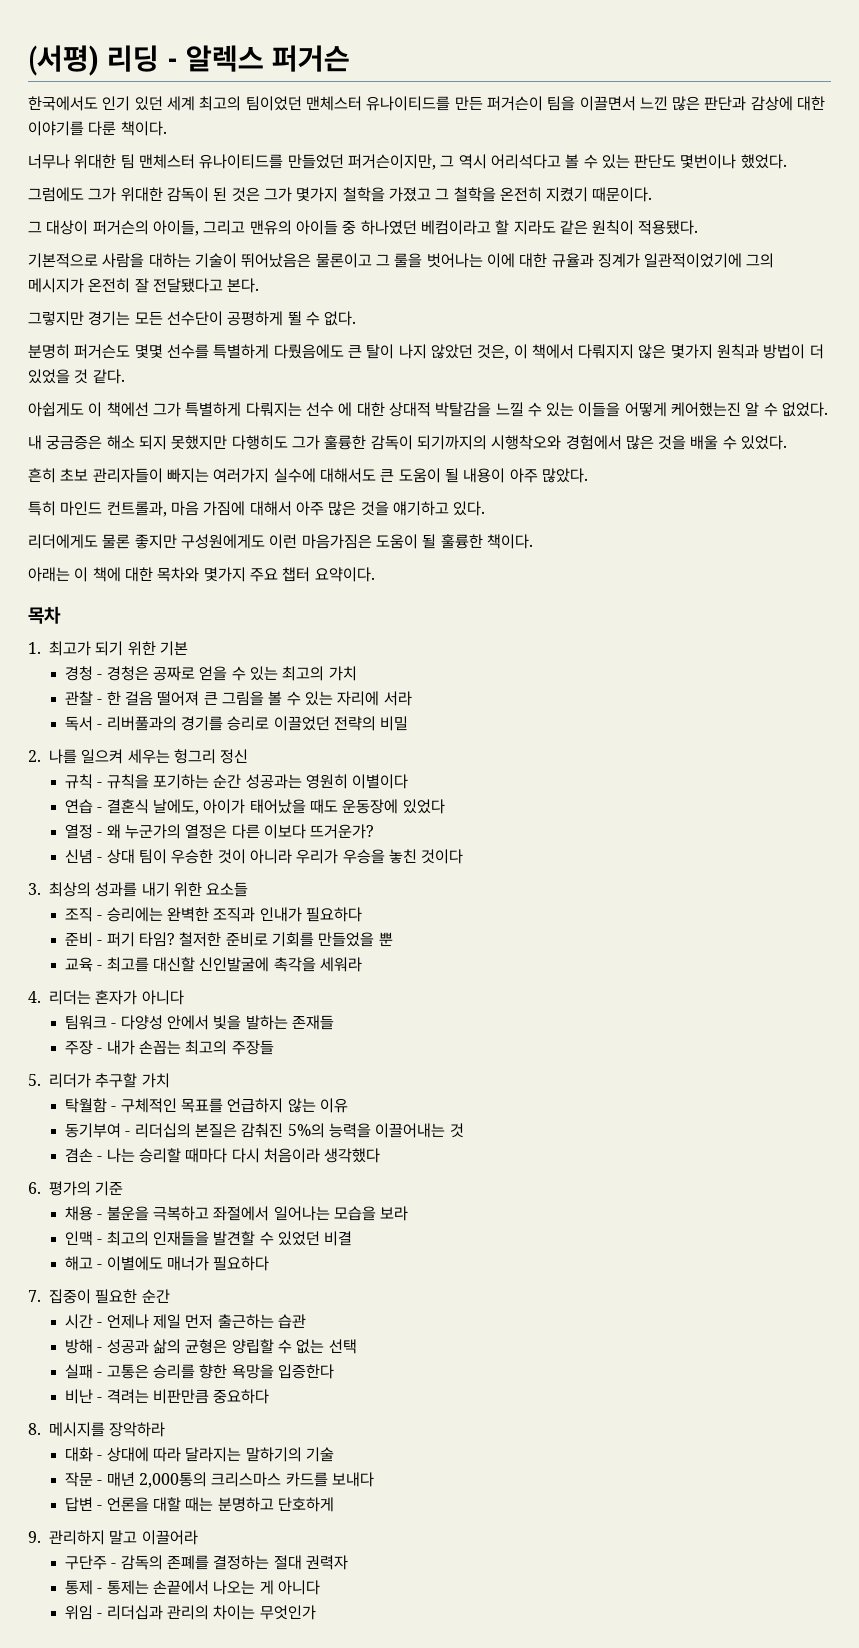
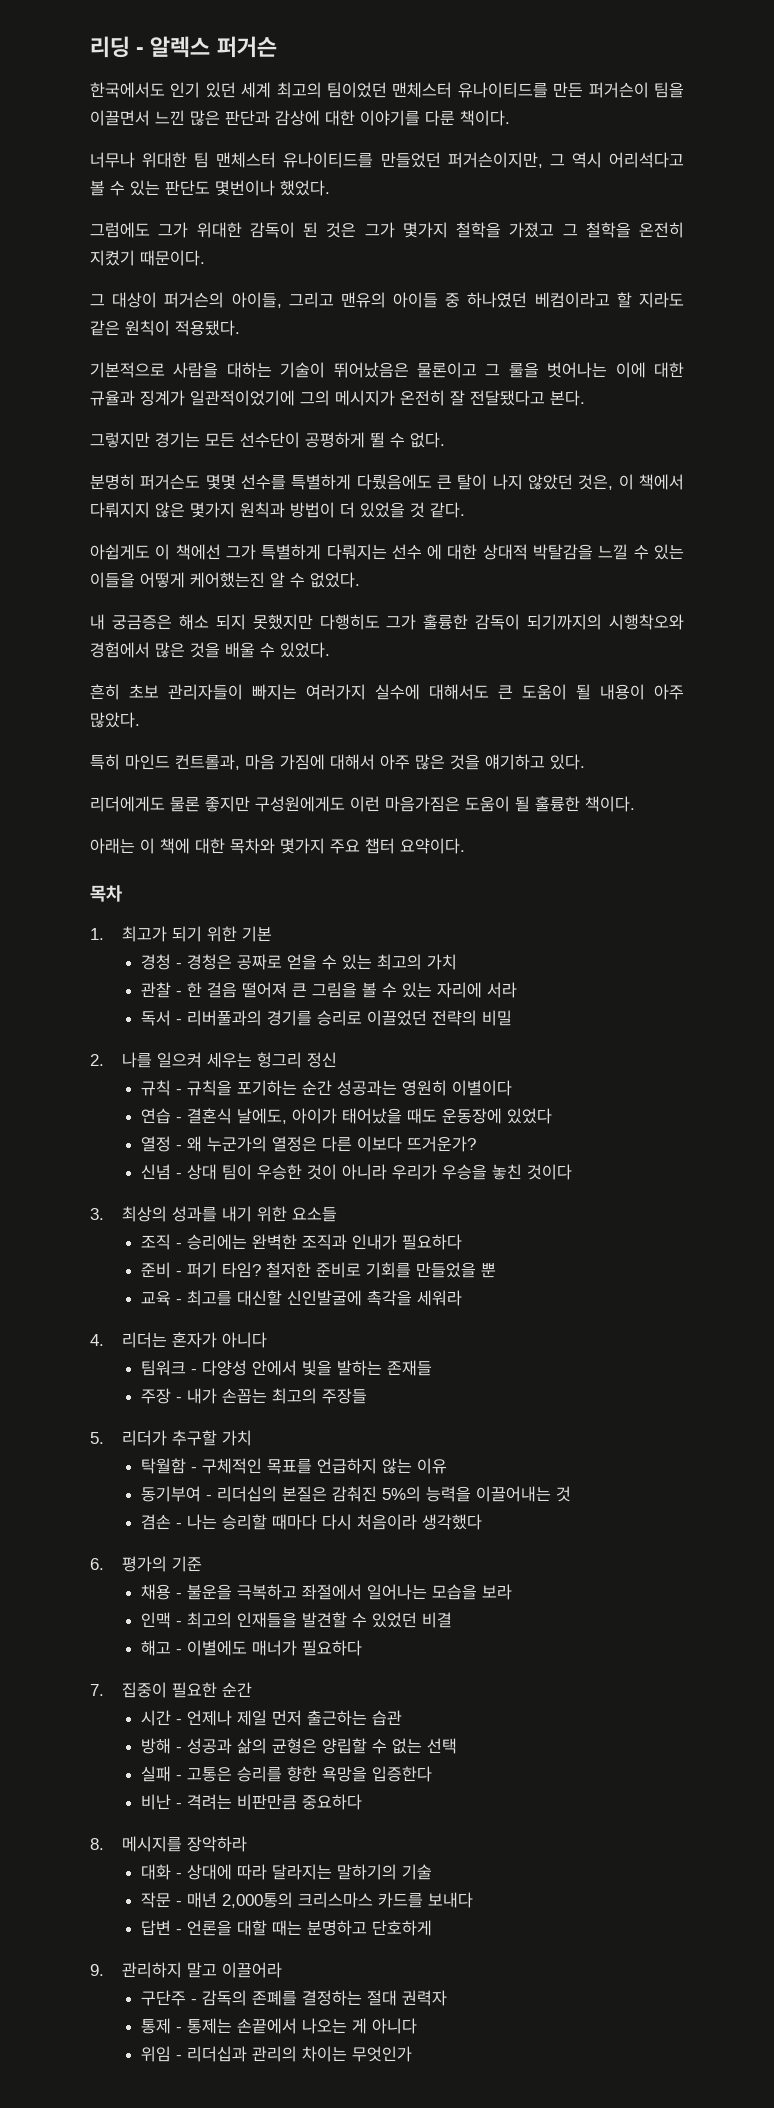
[28,45,99,76] (서평) -> (90, 47) none

